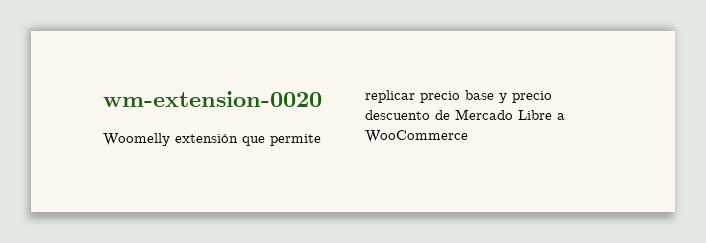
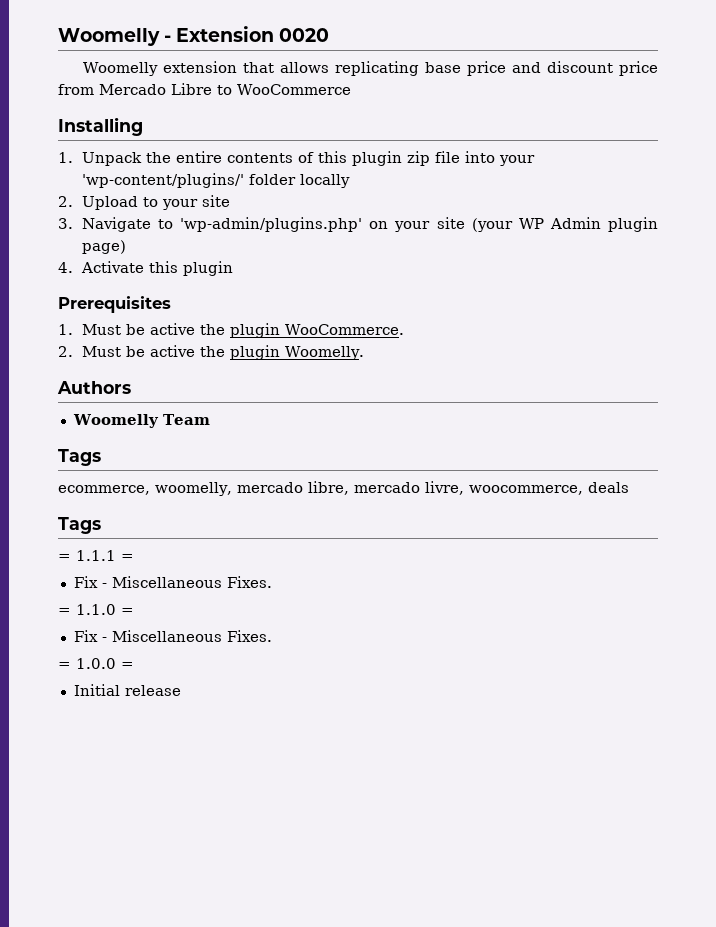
[103,91,322,107] [103,133,321,146] [365,90,552,103] [365,110,450,120] wm-extension-0020 // Woomelly extensión que permite replicar precio base y precio descuento de -> [58,26,330,46] [83,61,658,76] [58,84,94,95] Woomelly - Extension 0020 // Woomelly extension that allows replicating base price and discount price from
[557,113,565,120] a -> [217,85,232,95] to
(468, 136) none -> [58,117,143,136] [58,151,536,166] [82,173,351,188] [58,195,231,210] [58,217,658,232] [82,240,127,254] [58,261,234,276] [58,296,171,313] [58,323,404,338] [58,345,364,360] [57,381,131,394] [72,414,210,428] [58,449,101,466] [58,481,629,496] [58,517,101,534] [58,550,134,561] [73,576,272,588] [58,604,134,615] [73,630,272,642] [58,658,134,669] [73,684,181,696] // Installing // 1. Unpack the entire contents of this plugin zip file into your 'wp-content/plugins/' folder locally // 2. Upload to your site // 3. Navigate to 'wp-admin/plugins.php' on your site (your WP Admin plugin page) // 4. Activate this plugin // Prerequisites // 1. Must be active the plugin WooCommerce. // 2. Must be active the plugin Woomelly. // Authors // Woomelly Team // Tags // ecommerce, woomelly, mercado libre, mercado livre, woocommerce, deals // Tags // = 1.1.1 = // Fix - Miscellaneous Fixes. // = 1.1.0 = // Fix - Miscellaneous Fixes. // = 1.0.0 = // Initial release

